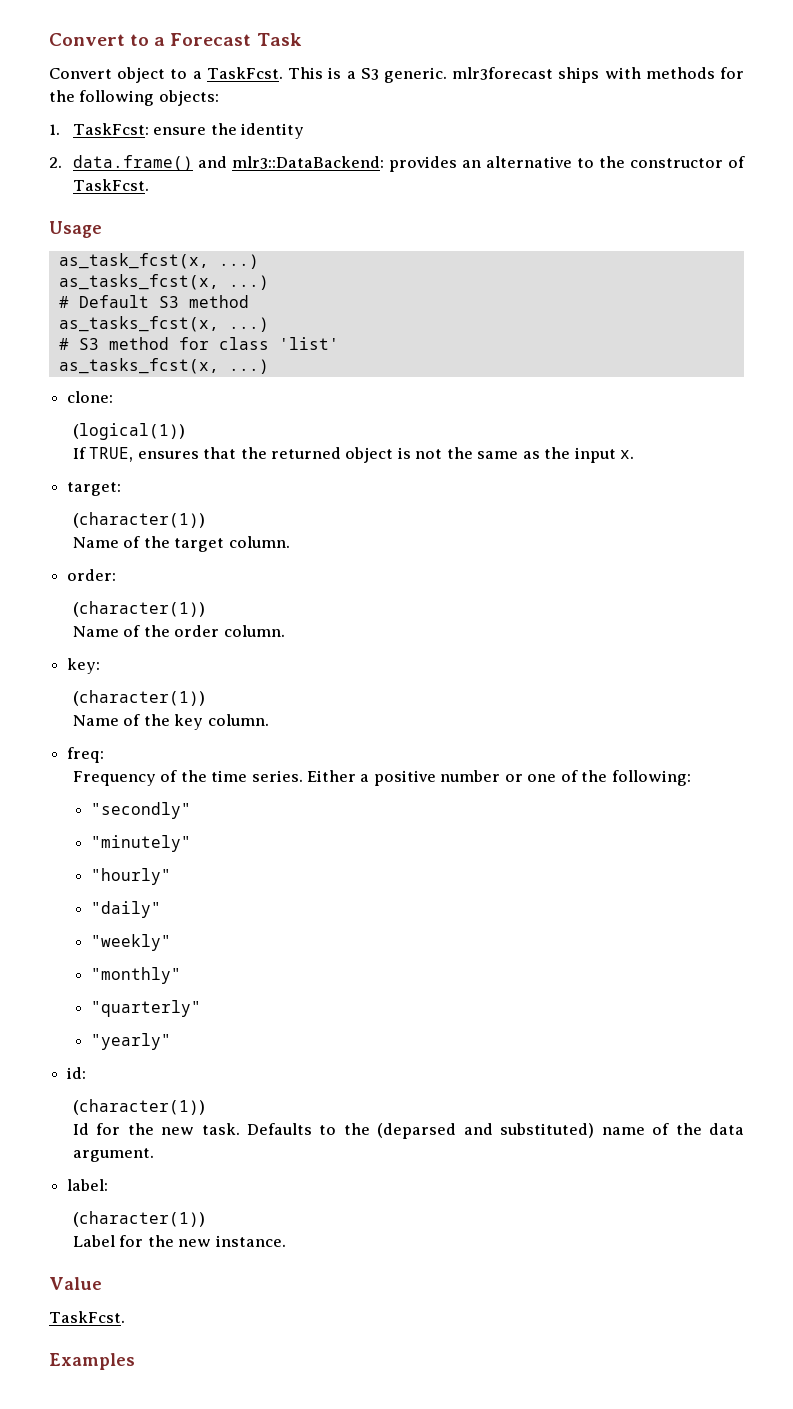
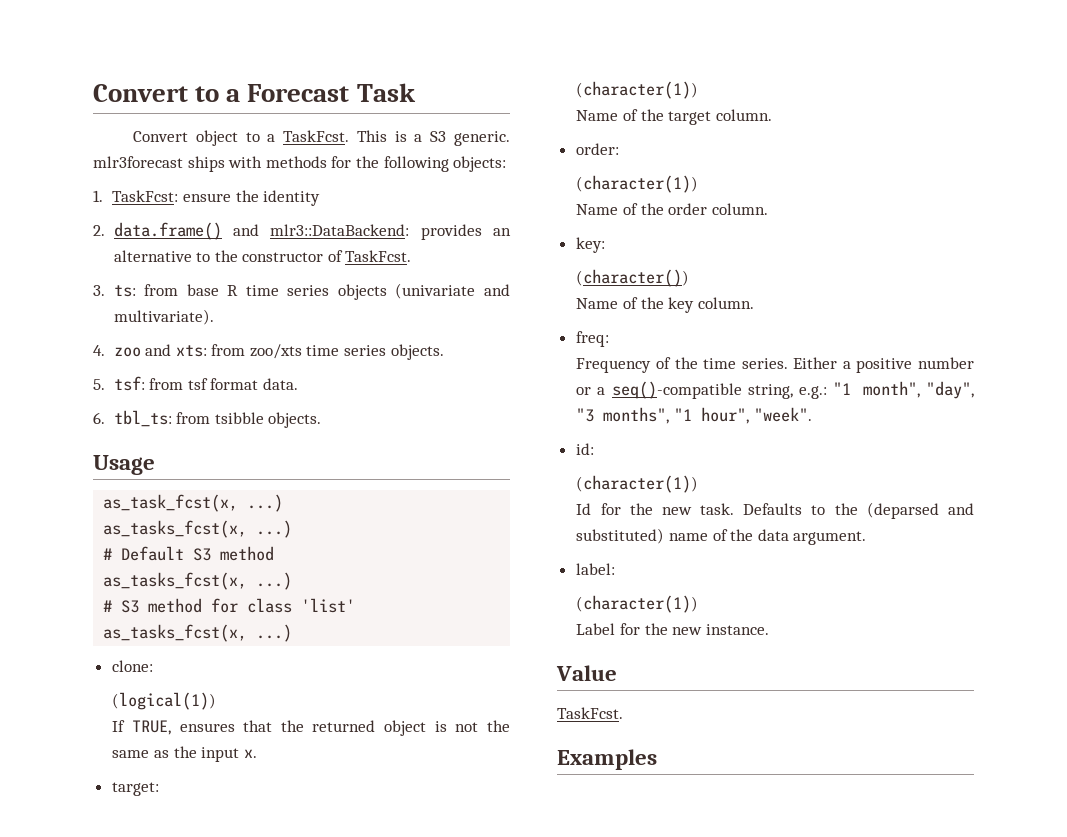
(149, 185) none -> [93,283,510,300] [113,309,214,325] [93,344,444,360] [93,376,298,391] [93,410,322,428] // 3. ts: from base R time series objects (univariate and multivariate). // 4. zoo and xts: from zoo/xts time series objects. // 5. tsf: from tsf format data. // 6. tbl_ts: from tsibble objects.
[72,690,205,706] (character(1)) -> [576,269,690,287] (character())
[527,770,691,786] [90,802,191,819] [90,835,191,852] [90,868,171,885] [90,901,161,918] [90,934,171,951] [90,967,181,984] [90,1000,201,1017] [90,1033,171,1050] one of the following: // "secondly" // "minutely" // "hourly" // "daily" // "weekly" // "monthly" // "quarterly" // "yearly" -> [597,381,974,399] [576,407,812,424] a seq()-compatible string, e.g.: "1 month", "day", "3 months", "1 hour", "week".

